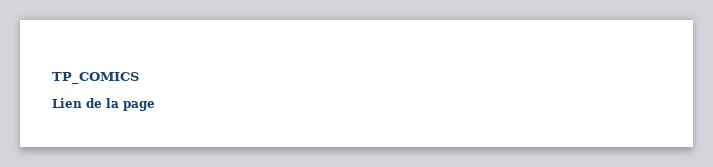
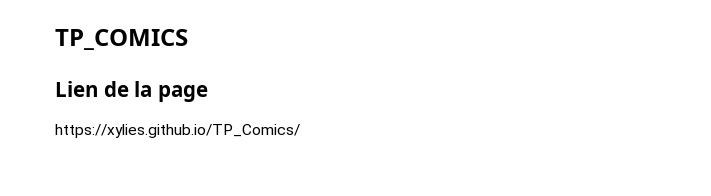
(155, 106) none -> [55,124,300,138] // https://xylies.github.io/TP_Comics/

